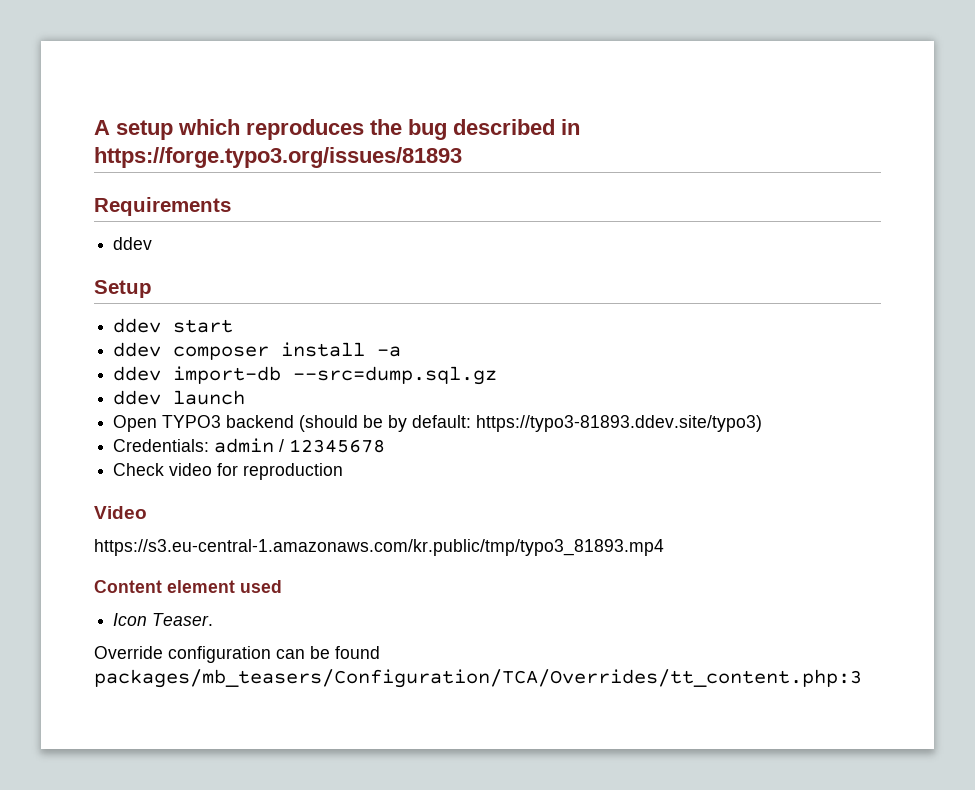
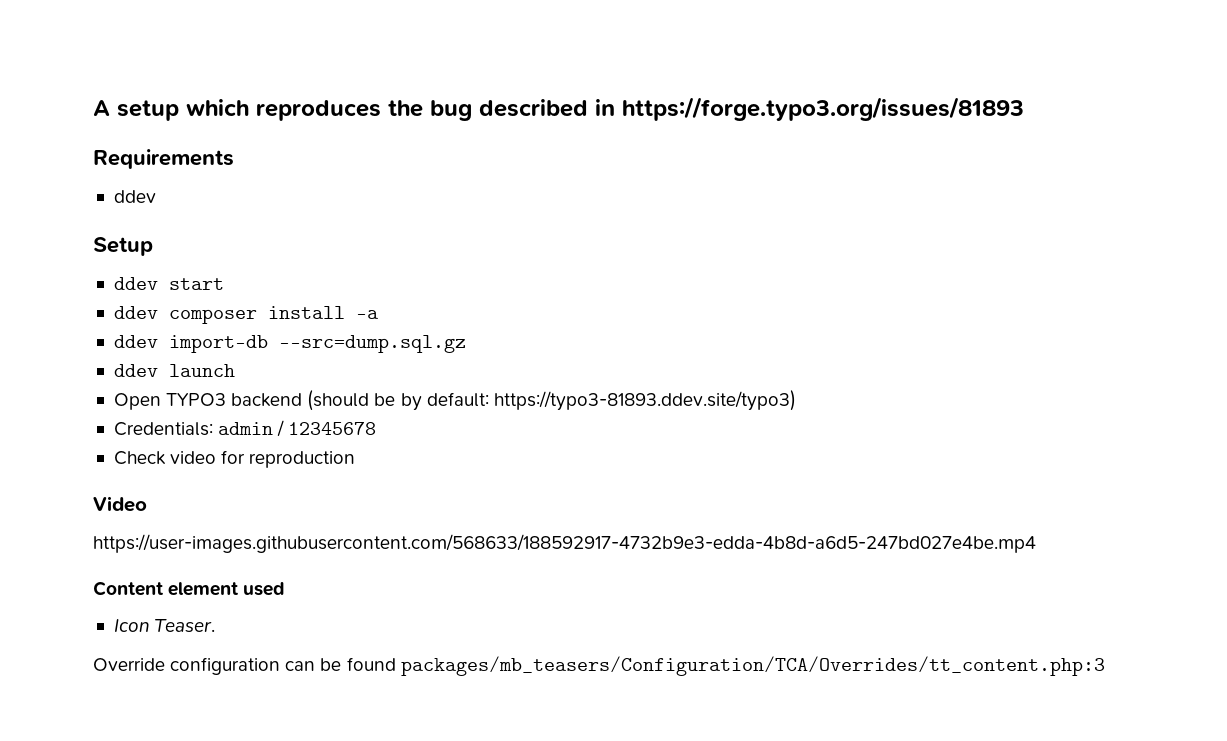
[94,539,664,556] https://s3.eu-central-1.amazonaws.com/kr.public/tmp/typo3_81893.mp4 -> [93,534,1036,553] https://user-images.githubusercontent.com/568633/188592917-4732b9e3-edda-4b8d-a6d5-247bd027e4be.mp4

